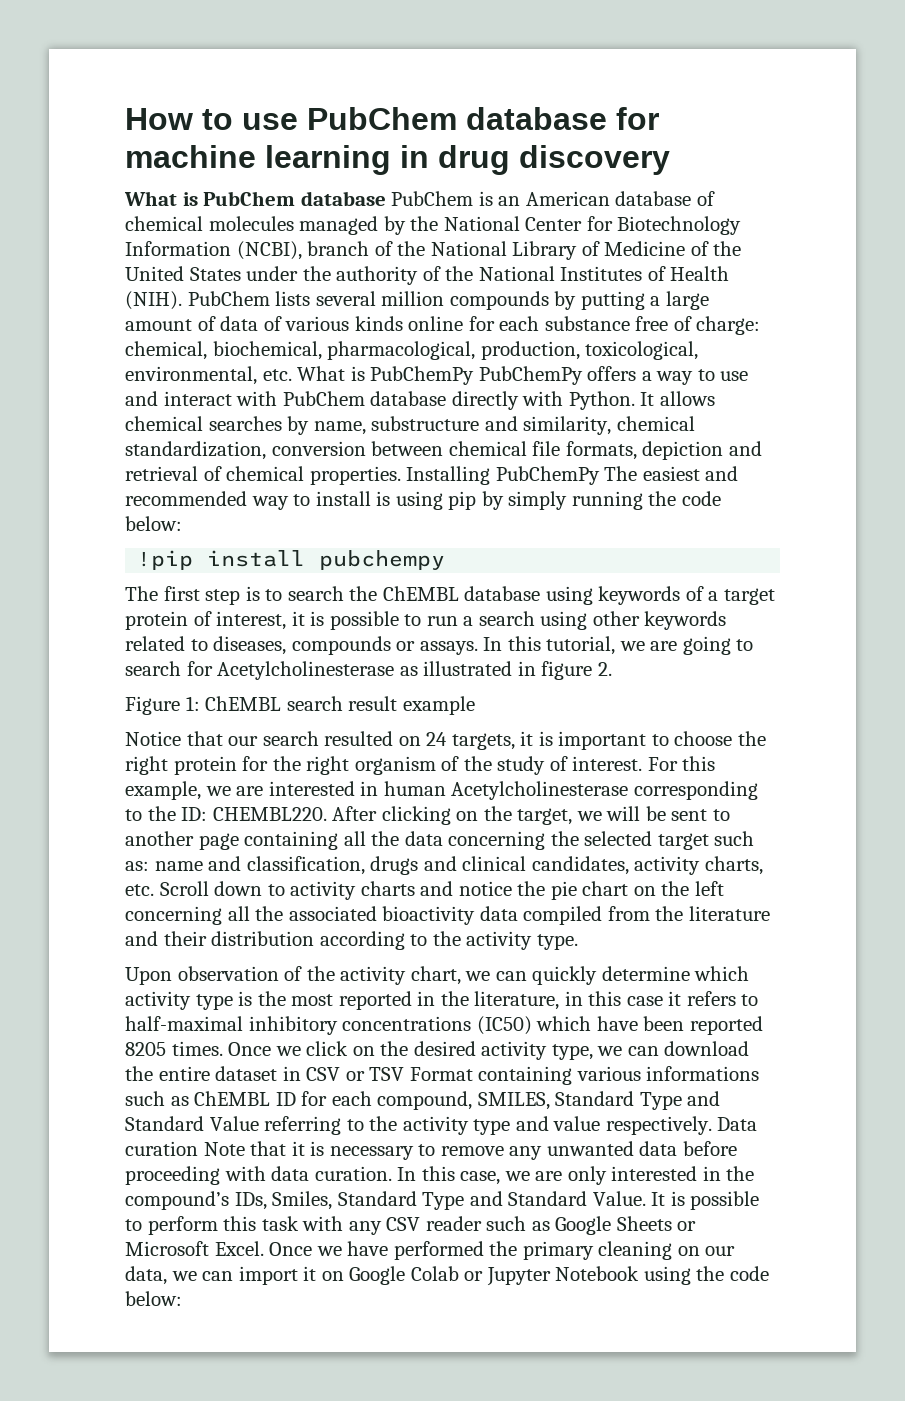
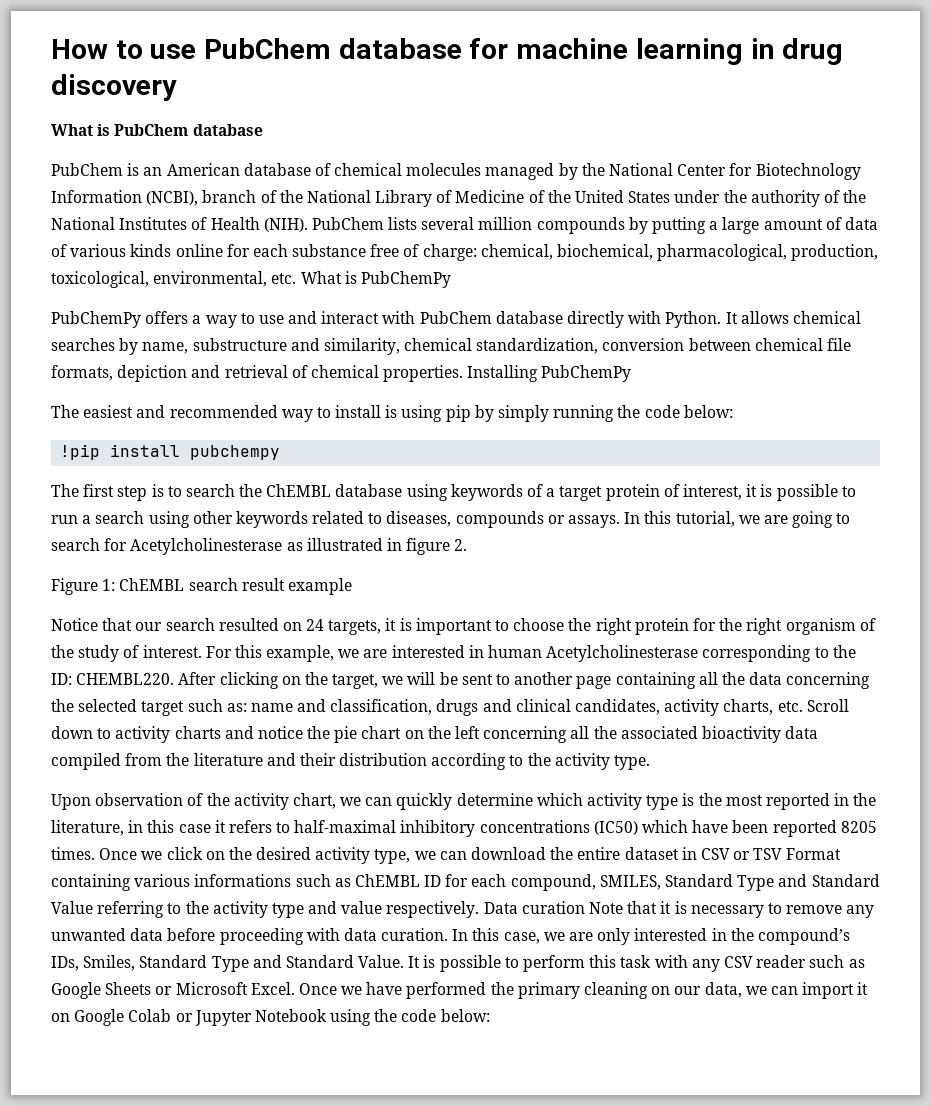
(386, 198) none -> (263, 130) //
(475, 375) none -> (451, 279) //
(600, 475) none -> (632, 373) //

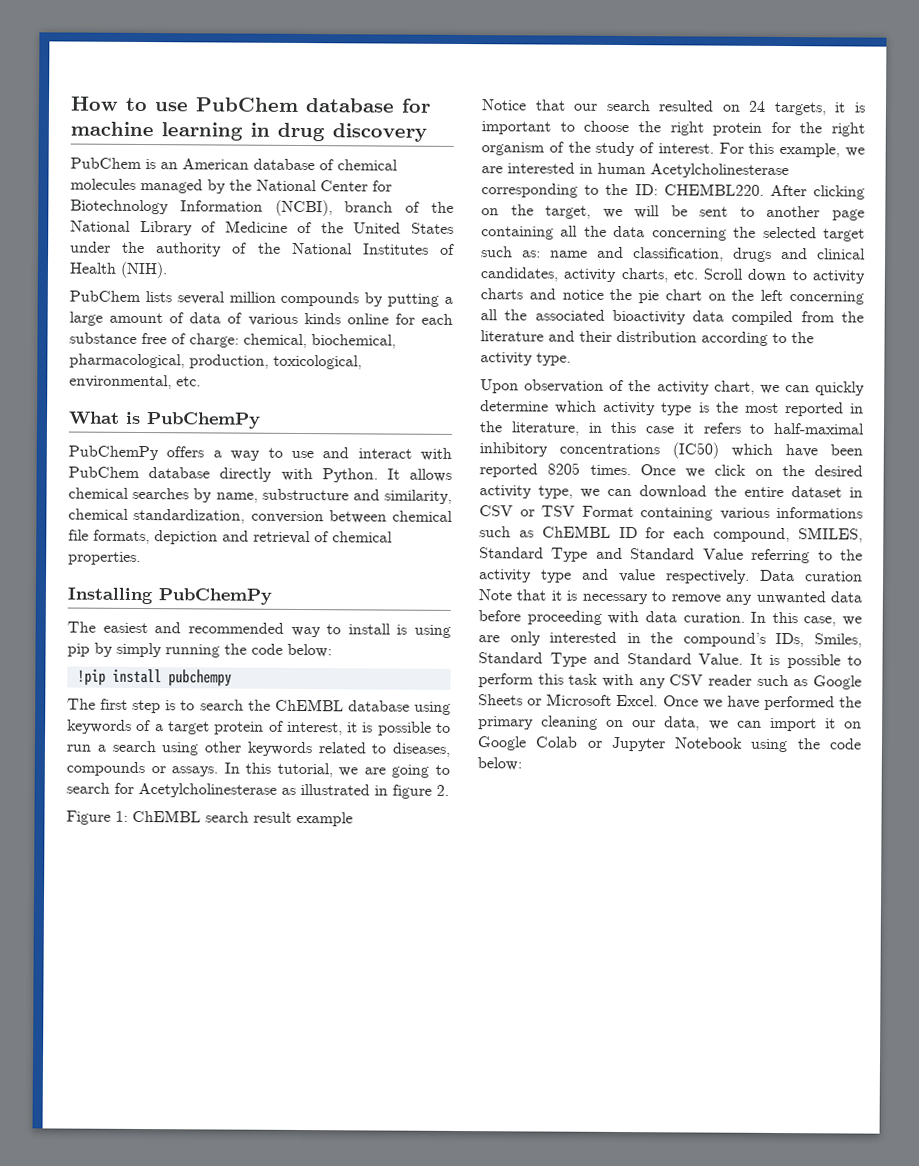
[51,124,263,136] // What is PubChem database -> (427, 132) none
(308, 225) none -> (168, 270) //
(297, 278) none -> (201, 381) //
(464, 373) none -> (141, 558) //

